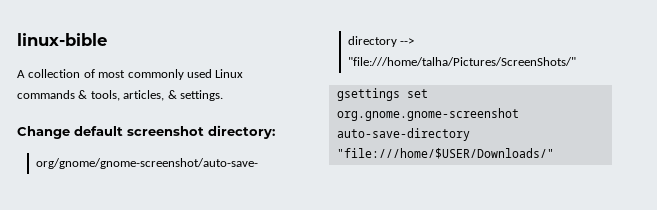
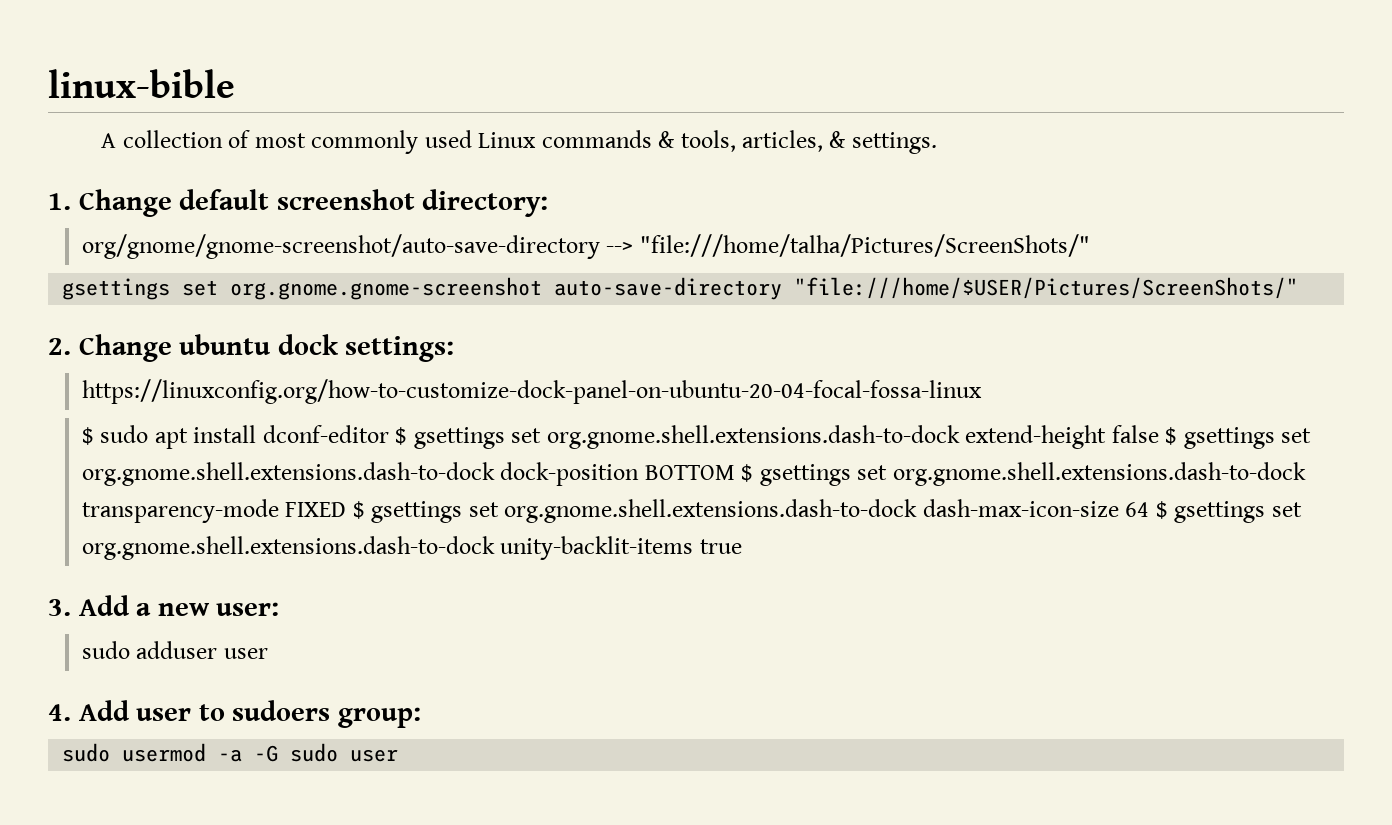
(223, 95) none -> [48,193,71,210] 1.
[336,148,554,159] "file:///home/$USER/Downloads/" -> [794,277,1299,299] [48,334,455,362] [81,379,982,404] [81,425,1312,449] [81,462,1306,486] [81,499,1302,523] [81,536,742,560] [48,595,280,616] [81,641,268,659] [48,700,421,728] [62,743,399,762] "file:///home/$USER/Pictures/ScreenShots/" // 2. Change ubuntu dock settings: // https://linuxconfig.org/how-to-customize-dock-panel-on-ubuntu-20-04-focal-fossa-linux // $ sudo apt install dconf-editor $ gsettings set org.gnome.shell.extensions.dash-to-dock extend-height false $ gsettings set org.gnome.shell.extensions.dash-to-dock dock-position BOTTOM $ gsettings set org.gnome.shell.extensions.dash-to-dock transparency-mode FIXED $ gsettings set org.gnome.shell.extensions.dash-to-dock dash-max-icon-size 64 $ gsettings set org.gnome.shell.extensions.dash-to-dock unity-backlit-items true // 3. Add a new user: // sudo adduser user // 4. Add user to sudoers group: // sudo usermod -a -G sudo user

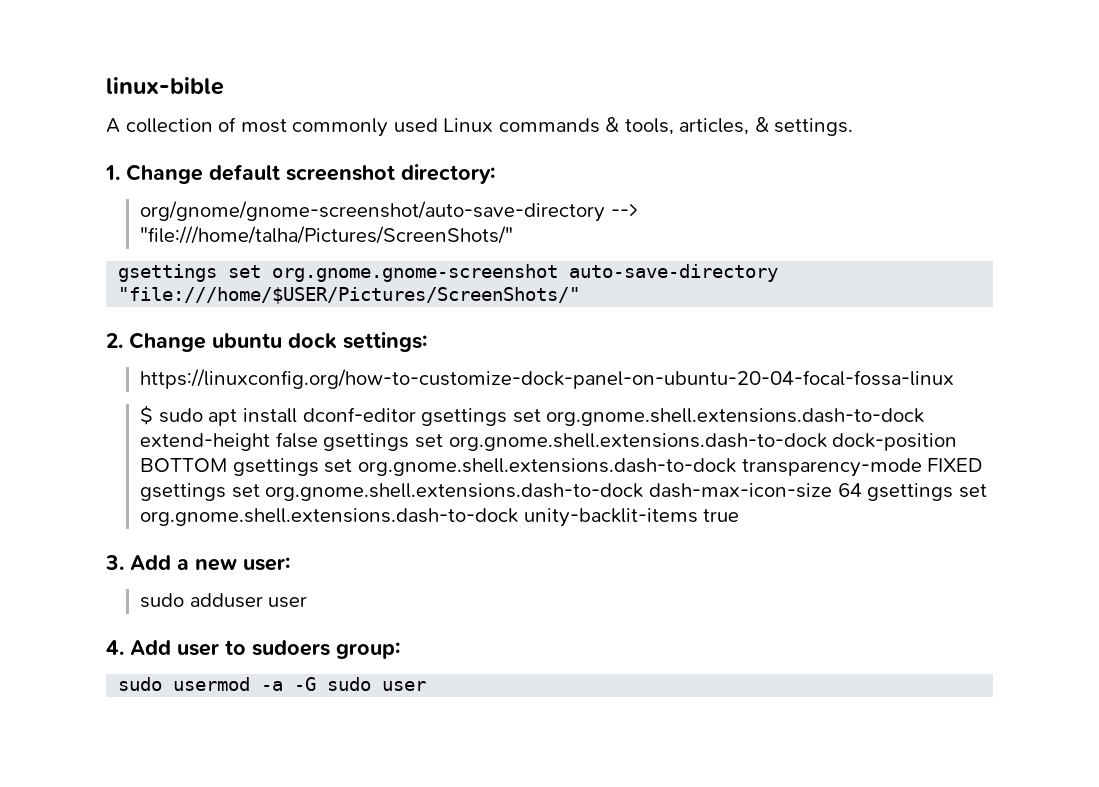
[395,427,408,445] $ -> (416, 414) none
[1165,427,1178,445] $ -> (318, 440) none
[741,464,754,482] $ -> (228, 465) none
[352,501,365,519] $ -> (983, 465) none
[1155,501,1168,519] $ -> (862, 490) none

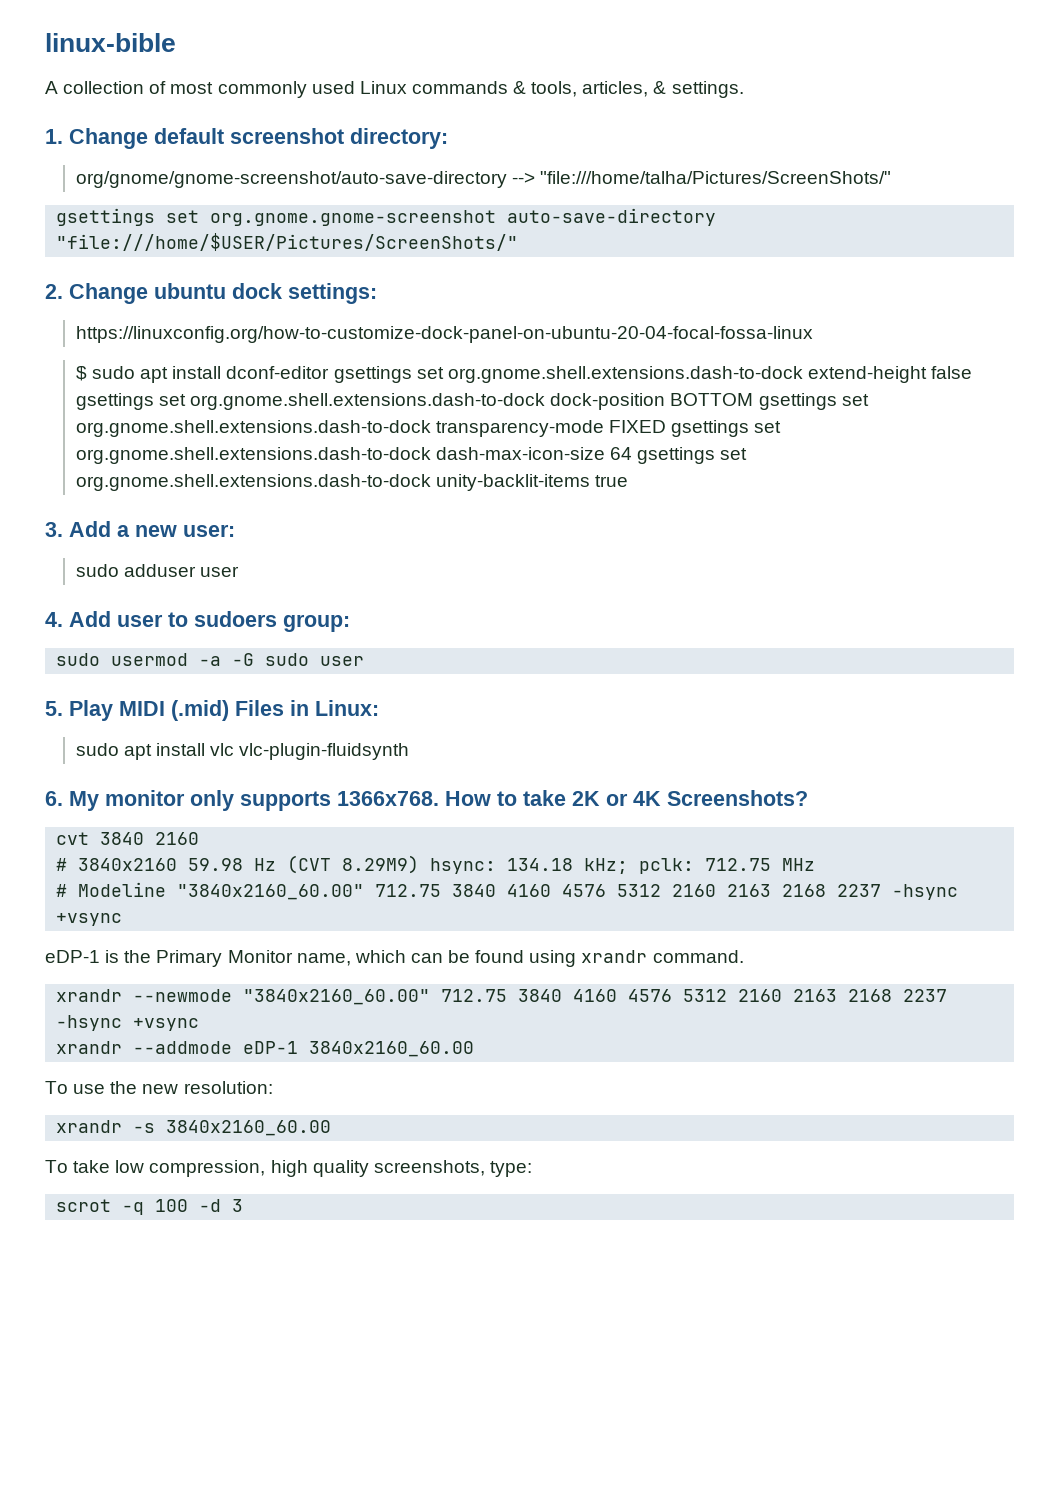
(427, 686) none -> [45,700,379,721] [75,743,410,760] [45,790,808,811] [56,832,200,845] [56,855,816,874] [56,882,959,900] [56,913,123,926] [45,950,744,967] [56,989,948,1005] [56,1015,200,1031] [56,1041,475,1057] [45,1081,273,1094] [56,1120,332,1136] [45,1160,532,1177] [56,1199,244,1215] // 5. Play MIDI (.mid) Files in Linux: // sudo apt install vlc vlc-plugin-fluidsynth // 6. My monitor only supports 1366x768. How to take 2K or 4K Screenshots? // cvt 3840 2160 // # 3840x2160 59.98 Hz (CVT 8.29M9) hsync: 134.18 kHz; pclk: 712.75 MHz // # Modeline "3840x2160_60.00" 712.75 3840 4160 4576 5312 2160 2163 2168 2237 -hsync +vsync // eDP-1 is the Primary Monitor name, which can be found using xrandr command. // xrandr --newmode "3840x2160_60.00" 712.75 3840 4160 4576 5312 2160 2163 2168 2237 -hsync +vsync // xrandr --addmode eDP-1 3840x2160_60.00 // To use the new resolution: // xrandr -s 3840x2160_60.00 // To take low compression, high quality screenshots, type: // scrot -q 100 -d 3

